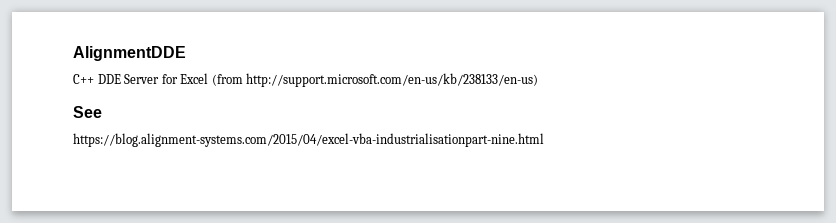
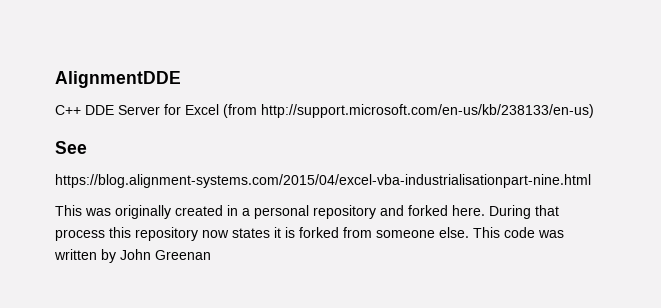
(544, 140) none -> [55,205,559,219] [55,227,564,241] [54,249,211,263] // This was originally created in a personal repository and forked here. During that process this repository now states it is forked from someone else. This code was written by John Greenan

